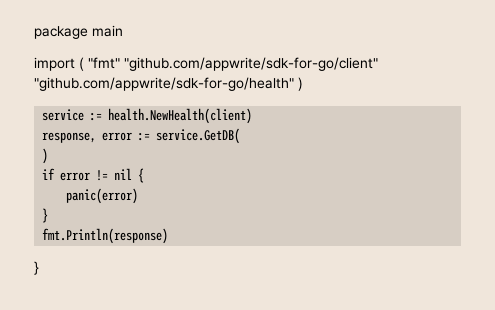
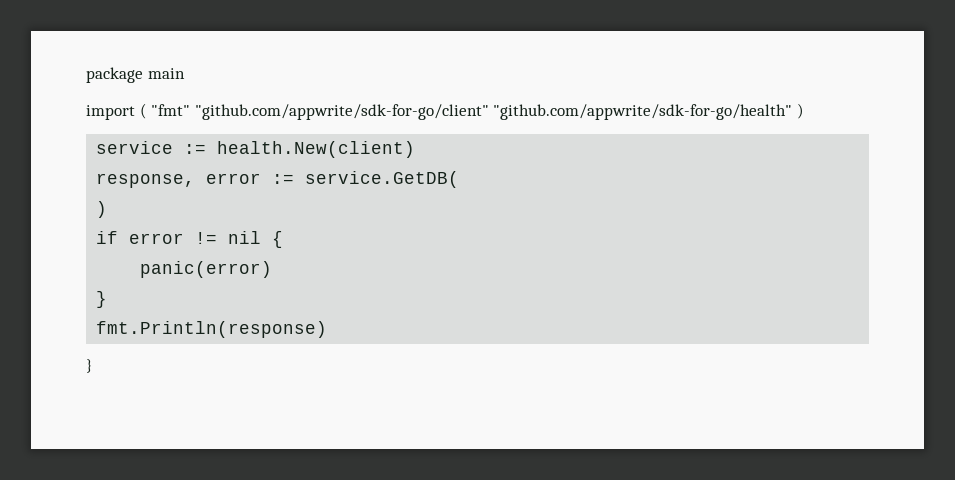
[108,108,253,124] health.NewHealth(client) -> [217,141,416,158] health.New(client)

